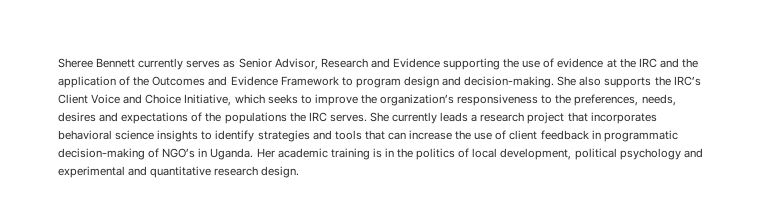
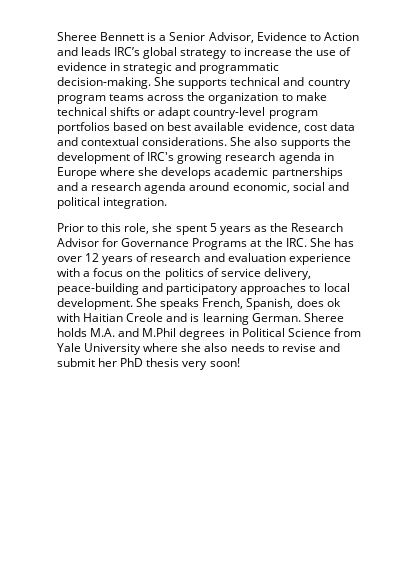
[138,58,698,70] [58,76,701,88] [58,94,676,106] [58,112,657,124] [58,130,678,142] [58,148,703,160] [58,166,300,178] currently serves as Senior Advisor, Research and Evidence supporting the use of evidence at the IRC and the application of the Outcomes and Evidence Framework to program design and decision-making. She also supports the IRC’s Client Voice and Choice Initiative, which seeks to improve the organization’s responsiveness to the preferences, needs, desires and expectations of the populations the IRC serves. She currently leads a research project that incorporates behavioral science insights to identify strategies and tools that can increase the use of client feedback in programmatic decision-making of NGO’s in Uganda. Her academic training is in the politics of local development, political psychology and experimental and quantitative research design. -> [147,32,359,43] [57,47,351,59] [57,62,280,74] [57,77,351,89] [57,92,327,104] [57,107,318,119] [57,122,355,134] [57,137,351,149] [57,152,334,164] [57,167,343,179] [57,182,349,194] [57,197,168,209] [57,223,344,235] [57,238,354,250] [57,253,351,265] [57,268,311,280] [57,283,350,295] [57,298,341,310] [57,313,344,325] [57,328,361,340] [57,343,340,355] [57,358,240,370] is a Senior Advisor, Evidence to Action and leads IRC’s global strategy to increase the use of evidence in strategic and programmatic decision-making. She supports technical and country program teams across the organization to make technical shifts or adapt country-level program portfolios based on best available evidence, cost data and contextual considerations. She also supports the development of IRC's growing research agenda in Europe where she develops academic partnerships and a research agenda around economic, social and political integration. // Prior to this role, she spent 5 years as the Research Advisor for Governance Programs at the IRC. She has over 12 years of research and evaluation experience with a focus on the politics of service delivery, peace-building and participatory approaches to local development. She speaks French, Spanish, does ok with Haitian Creole and is learning German. Sheree holds M.A. and M.Phil degrees in Political Science from Yale University where she also needs to revise and submit her PhD thesis very soon!

